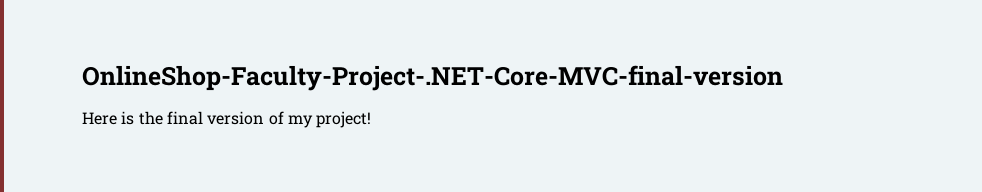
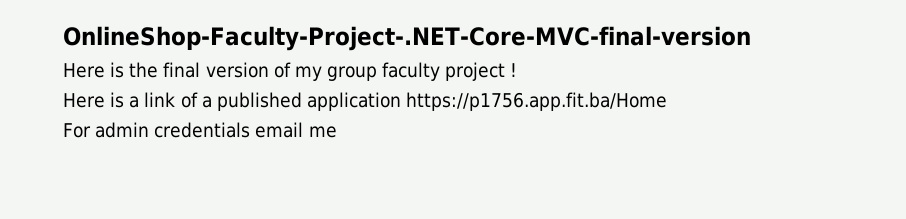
[316,111,372,128] project! -> [326,62,518,81] [63,92,668,111] [63,122,337,138] group faculty project ! // Here is a link of a published application https://p1756.app.fit.ba/Home // For admin credentials email me

